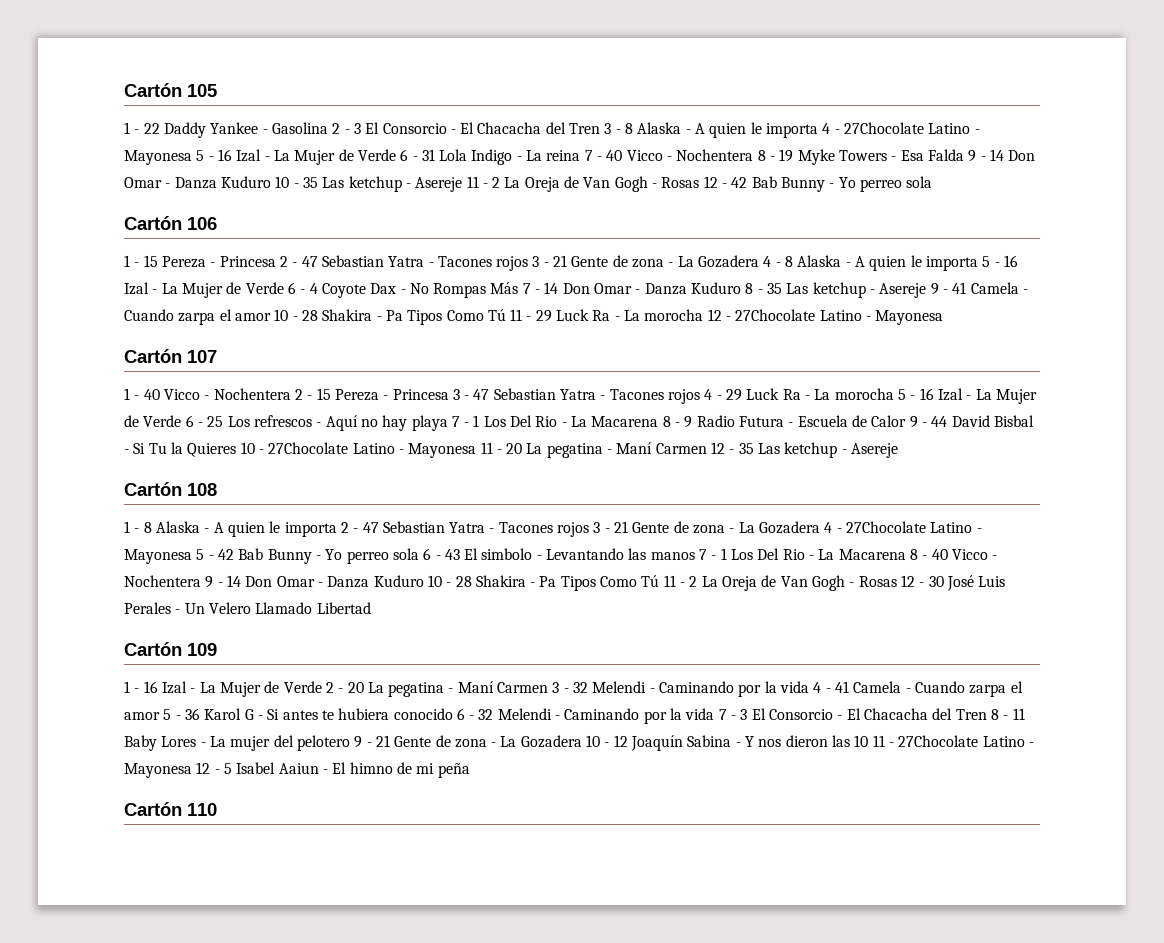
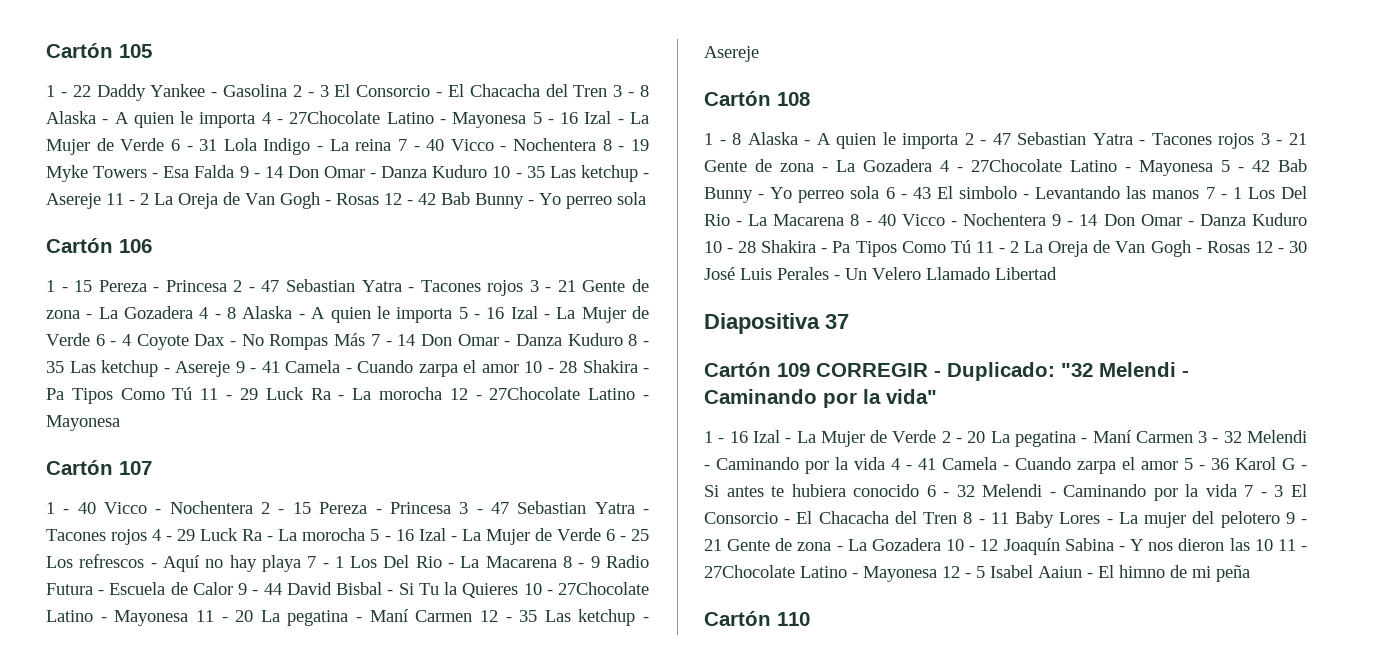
(371, 608) none -> [704,313,849,334] // Diapositiva 37
(217, 649) none -> [816,362,1189,381] [704,389,937,408] CORREGIR - Duplicado: "32 Melendi - Caminando por la vida"

